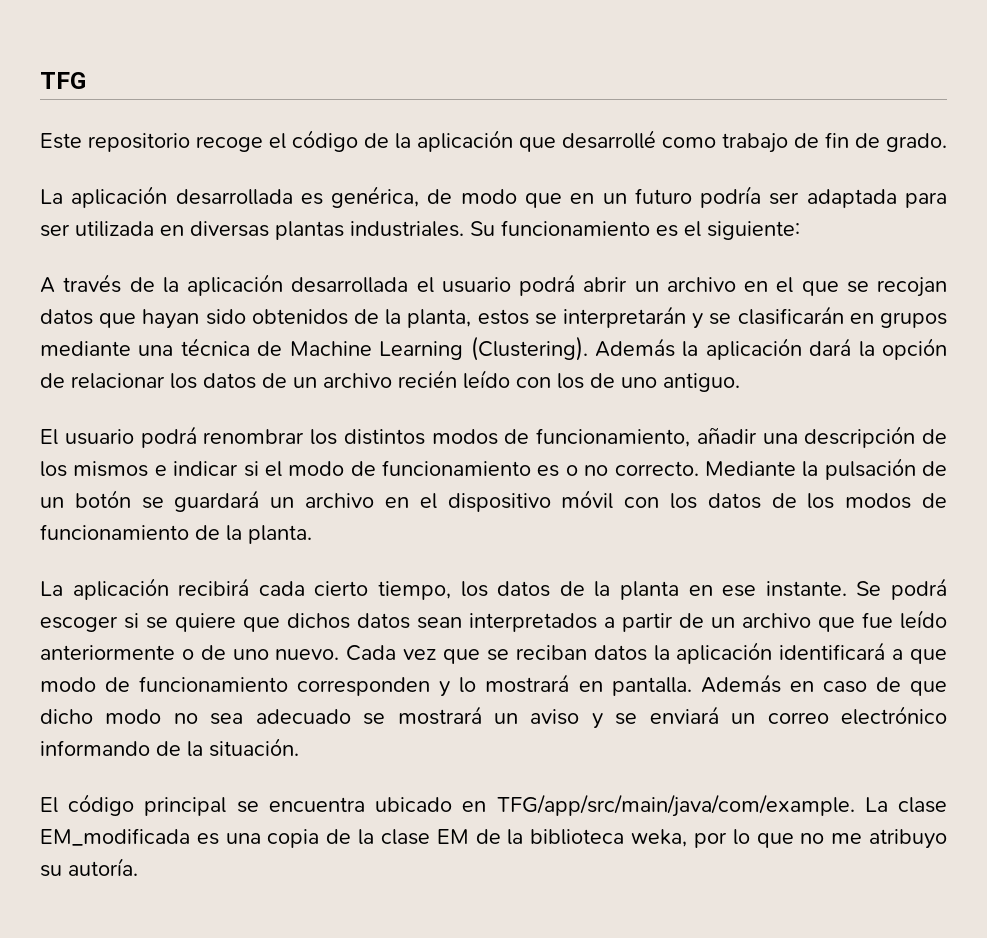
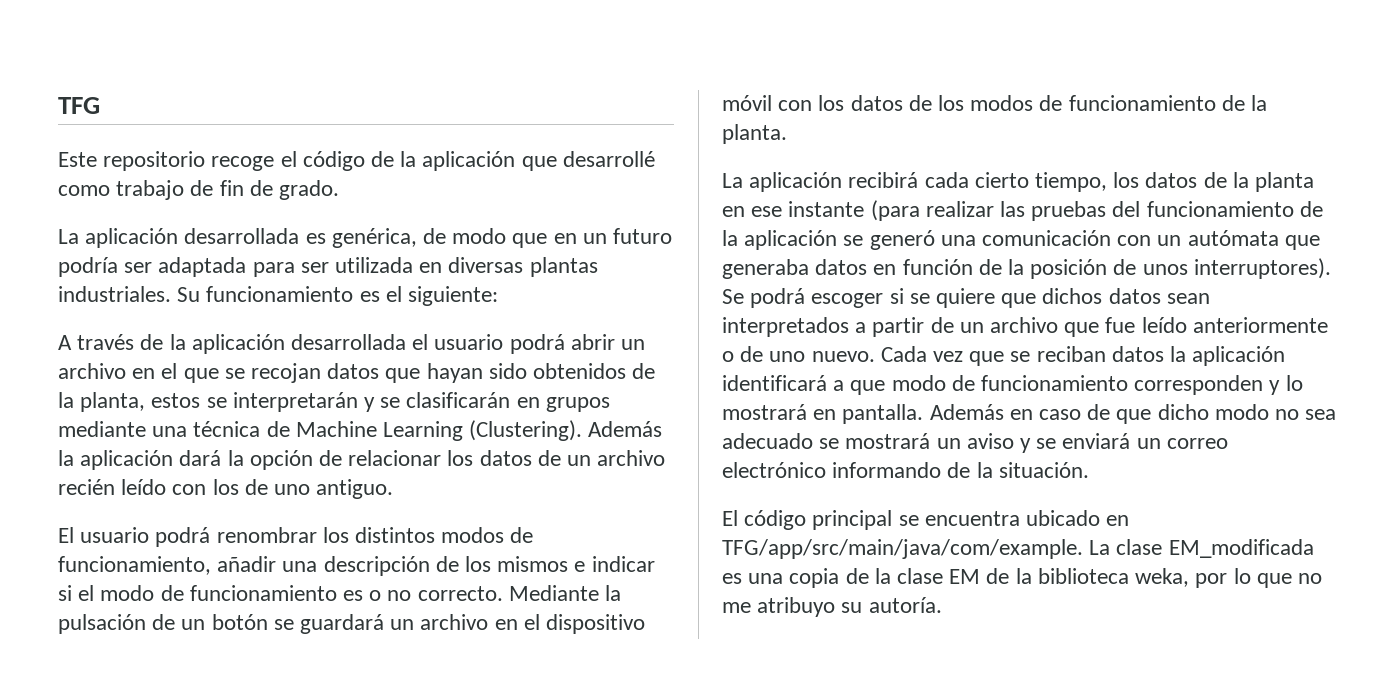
[765,581,847,597] instante. -> [788,200,1323,221] [722,230,1320,250] [722,258,1331,279] instante (para realizar las pruebas del funcionamiento de la aplicación se generó una comunicación con un autómata que generaba datos en función de la posición de unos interruptores).

